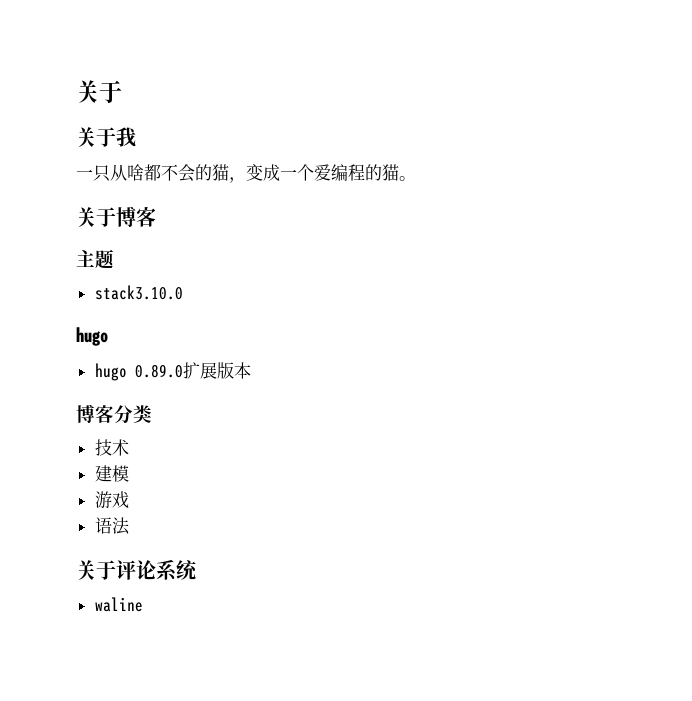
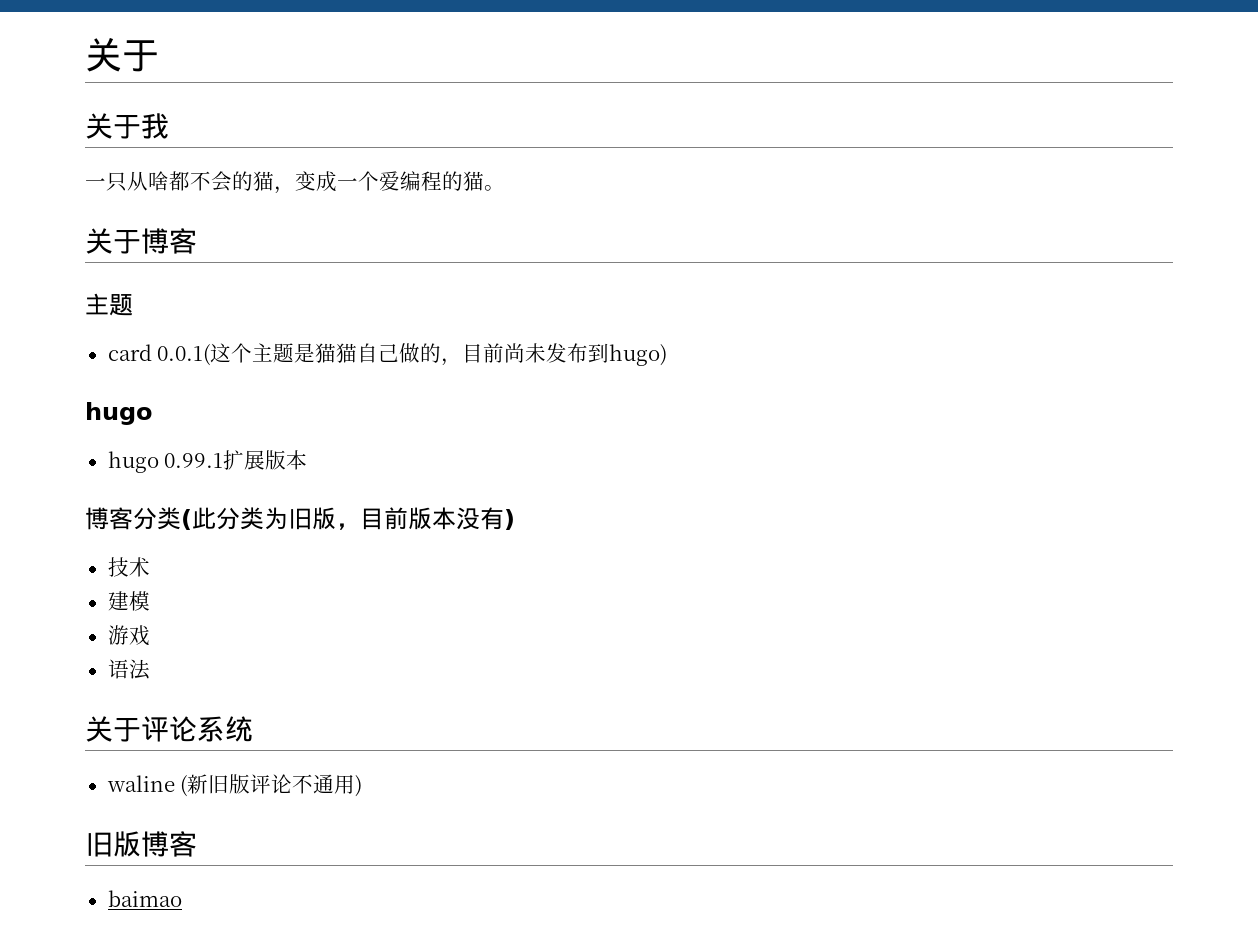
[94,285,183,300] stack3.10.0 -> [107,343,668,366] card 0.0.1(这个主题是猫猫自己做的，目前尚未发布到hugo)
[134,364,183,378] 0.89.0 -> [164,453,224,468] 0.99.1
(152, 414) none -> [181,507,515,530] (此分类为旧版，目前版本没有)
(143, 604) none -> [180,774,363,797] [85,831,197,857] [107,890,182,907] (新旧版评论不通用) // 旧版博客 // baimao

